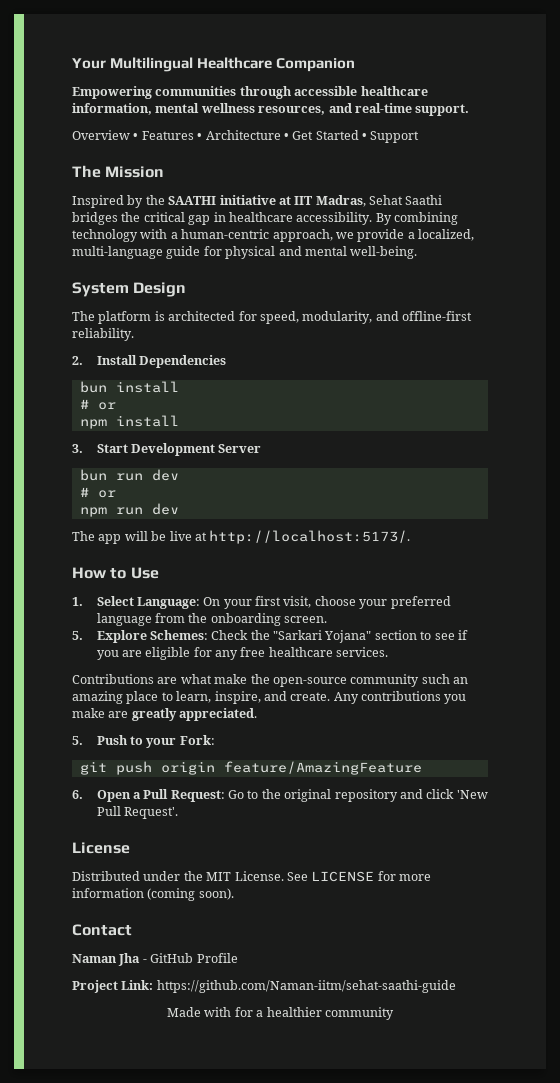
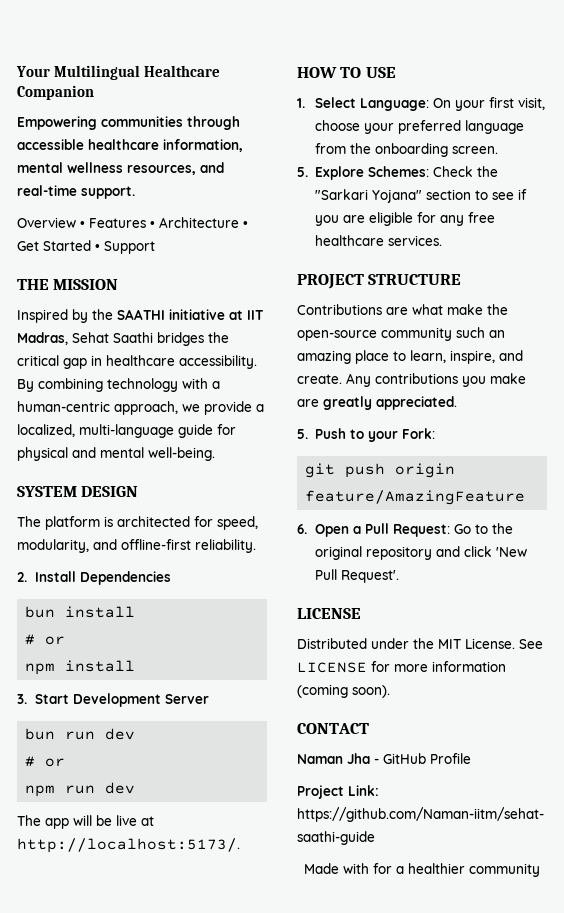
[72,165,165,178] The Mission -> [17,279,119,290] THE MISSION
[72,282,187,297] System Design -> [17,486,139,497] SYSTEM DESIGN
[72,567,159,579] How to Use -> [297,67,396,78] HOW TO USE
(389, 652) none -> [297,274,462,289] // PROJECT STRUCTURE
[72,842,130,854] License -> [297,608,361,619] LICENSE
[72,924,132,936] Contact -> [297,723,369,734] CONTACT

